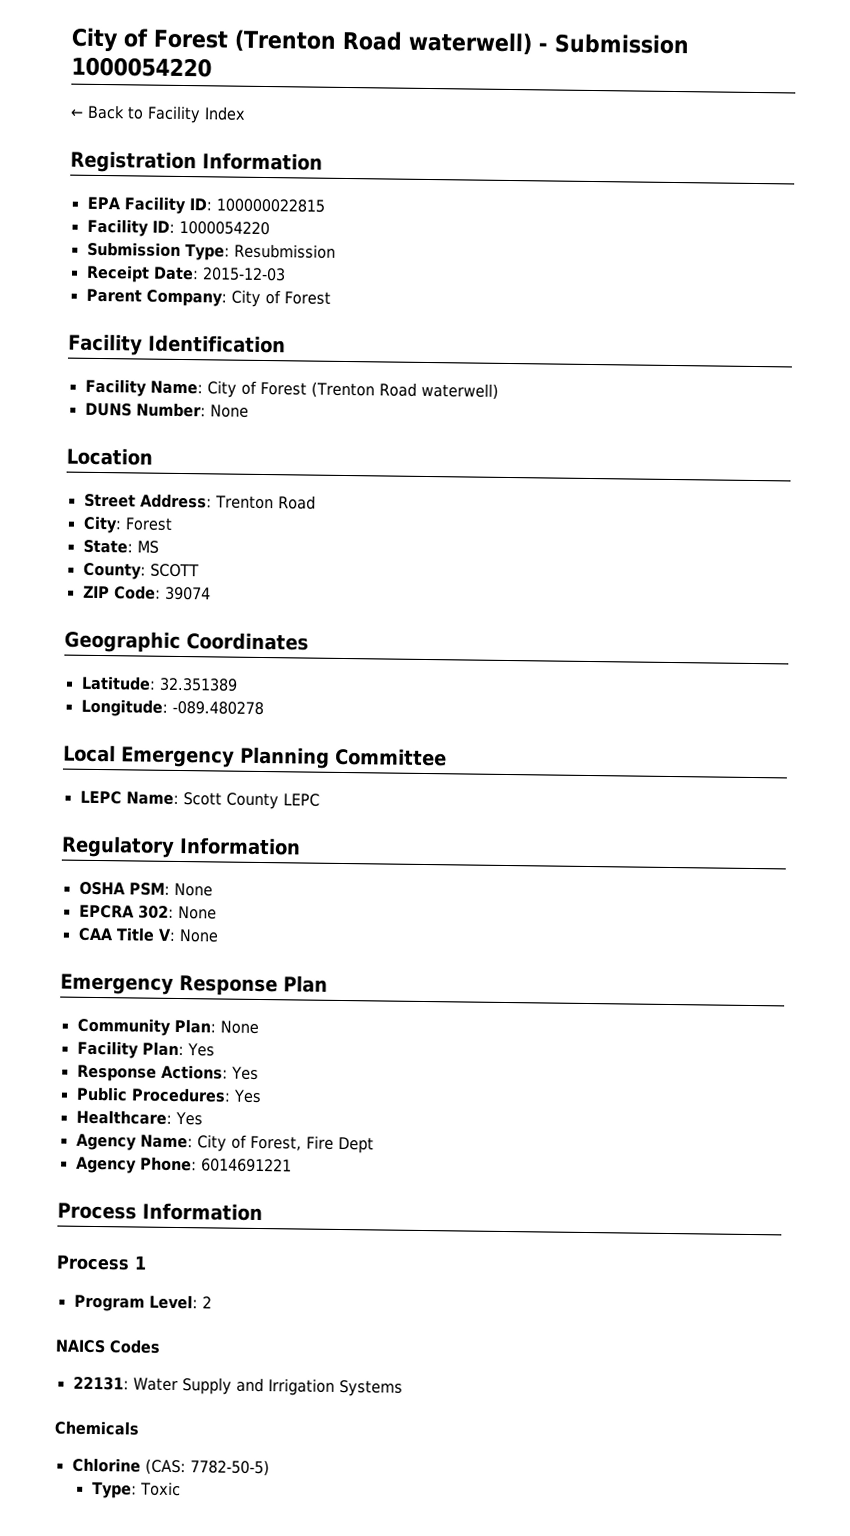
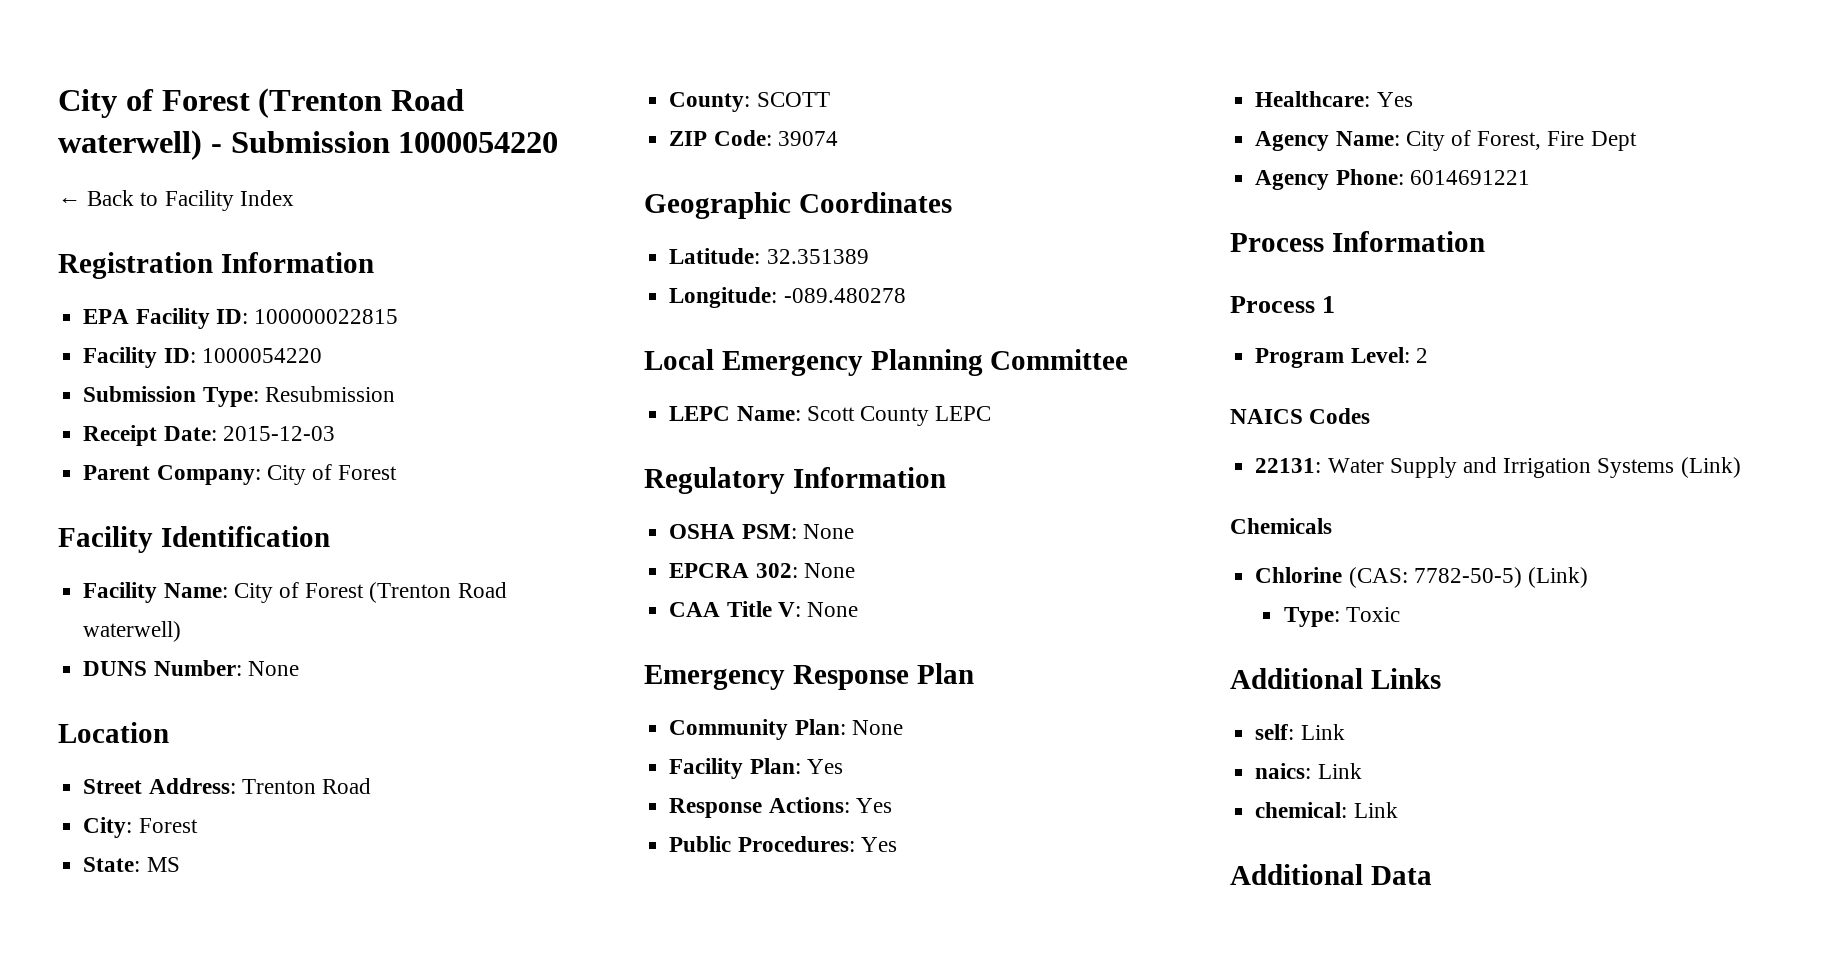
(403, 1388) none -> [1680,457,1741,478] (Link)
(270, 1468) none -> [1527,567,1588,588] (Link)
(181, 1489) none -> [1230,668,1441,689] [1255,724,1345,740] [1255,763,1362,779] [1255,802,1398,818] [1230,864,1432,885] // Additional Links // self: Link // naics: Link // chemical: Link // Additional Data

